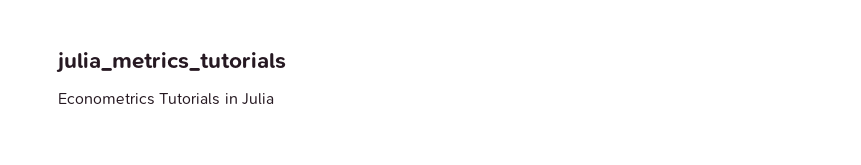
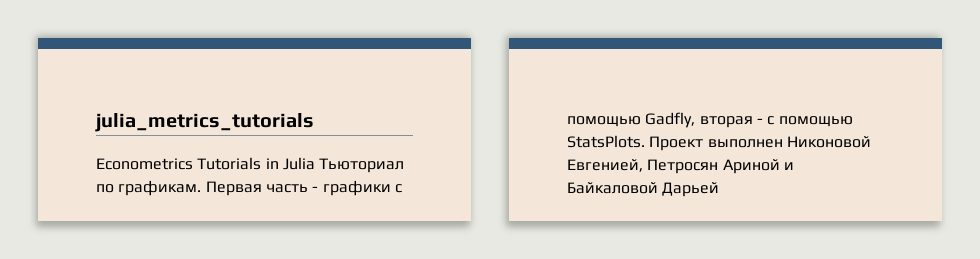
(274, 99) none -> [319,158,405,173] [96,180,402,196] [567,112,853,128] [567,135,871,151] [567,159,794,174] [567,182,720,197] Тьюториал по графикам. Первая часть - графики с помощью Gadfly, вторая - с помощью StatsPlots. Проект выполнен Никоновой Евгенией, Петросян Ариной и Байкаловой Дарьей

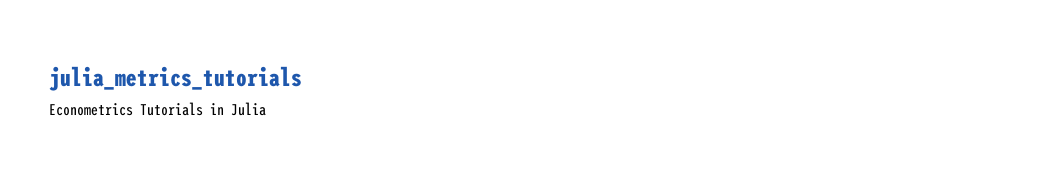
[319,158,405,173] [96,180,402,196] [567,112,853,128] [567,135,871,151] [567,159,794,174] [567,182,720,197] Тьюториал по графикам. Первая часть - графики с помощью Gadfly, вторая - с помощью StatsPlots. Проект выполнен Никоновой Евгенией, Петросян Ариной и Байкаловой Дарьей -> (266, 109) none

